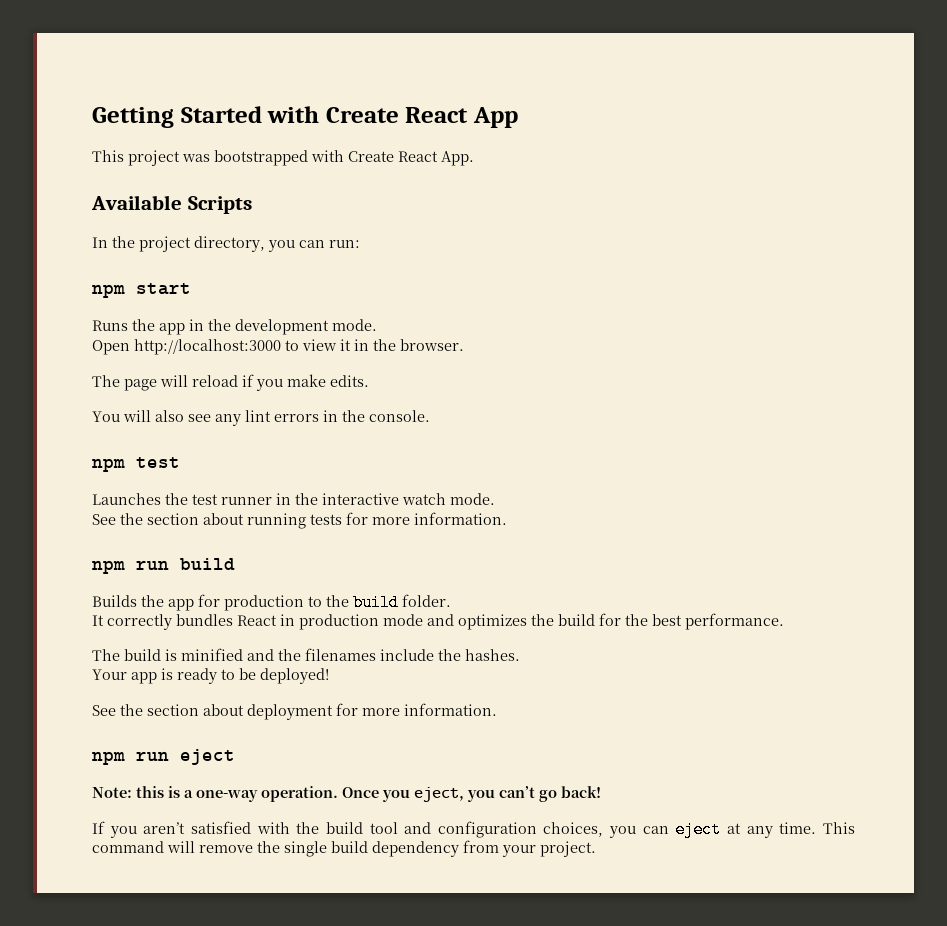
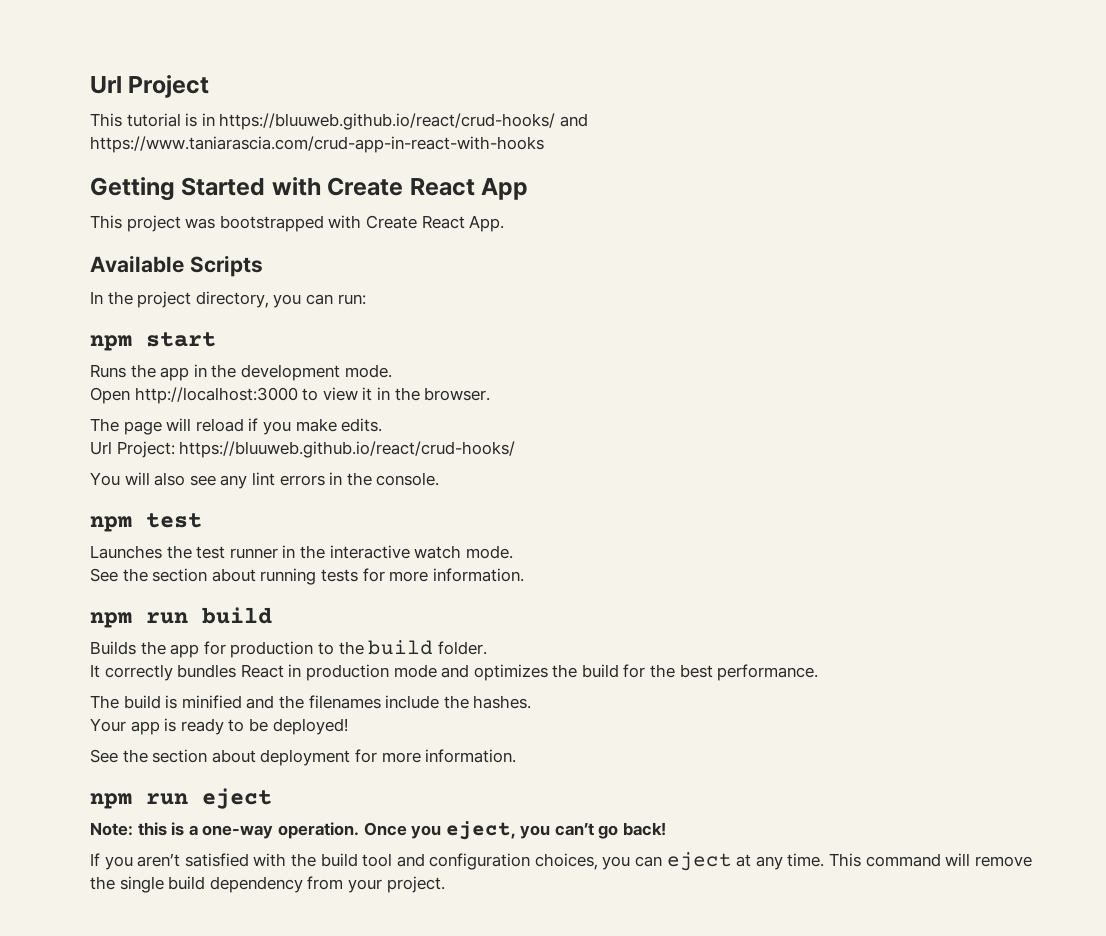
(92, 117) none -> [90,75,210,98] [90,113,588,130] [90,136,544,153] Url Project // This tutorial is in https://bluuweb.github.io/react/crud-hooks/ and https://www.taniarascia.com/crud-app-in-react-with-hooks //
(369, 381) none -> [90,441,516,458] // Url Project: https://bluuweb.github.io/react/crud-hooks/

